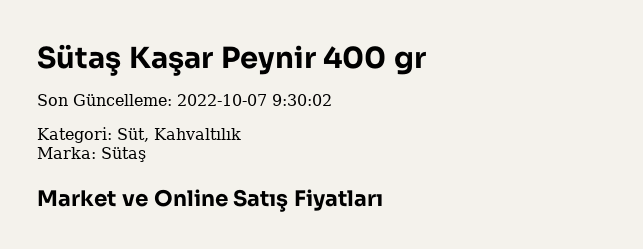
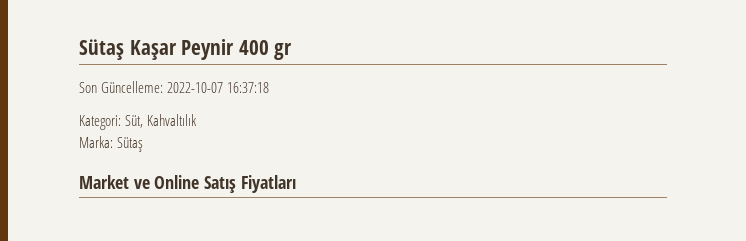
[272,94,332,106] 9:30:02 -> [227,82,270,93] 16:37:18

